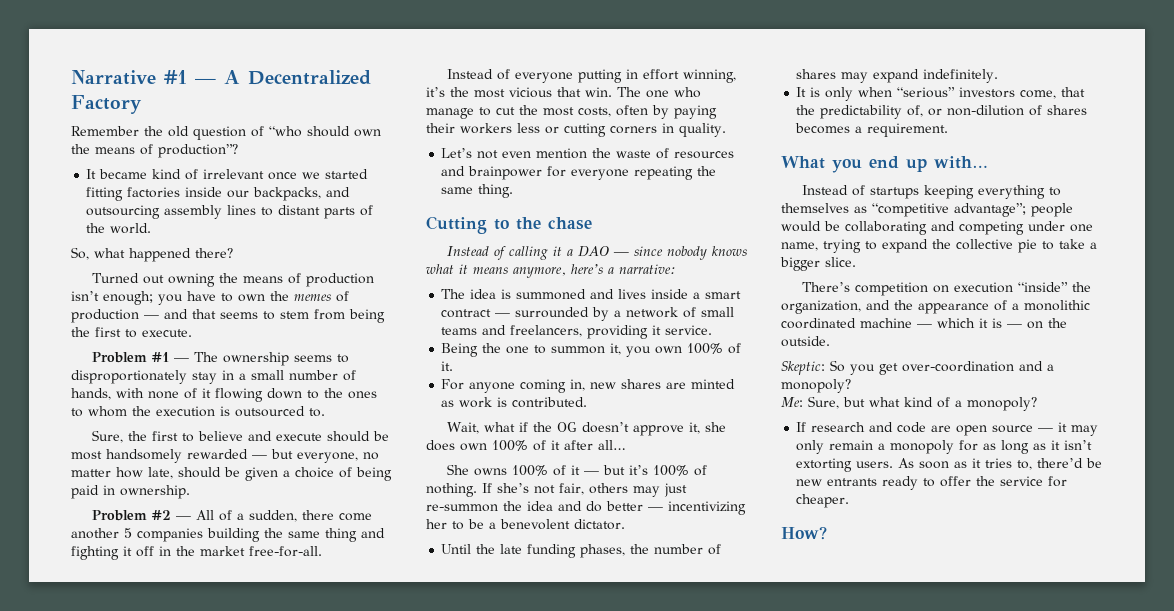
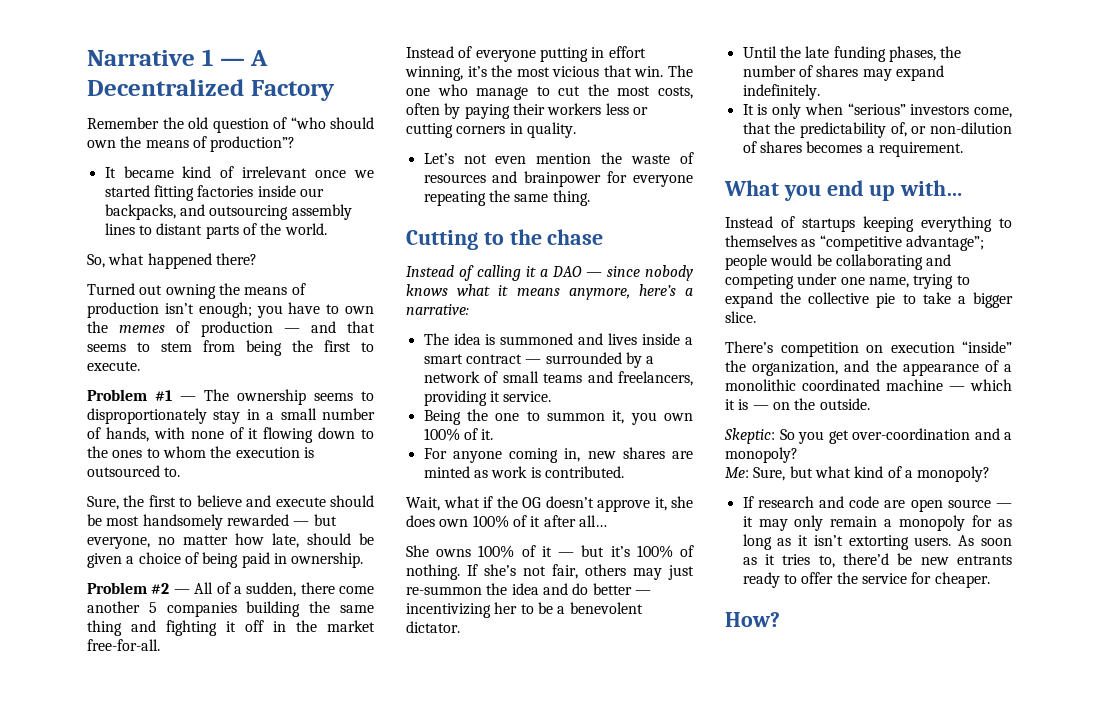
[164,70,187,84] #1 -> [201,49,213,66] 1

